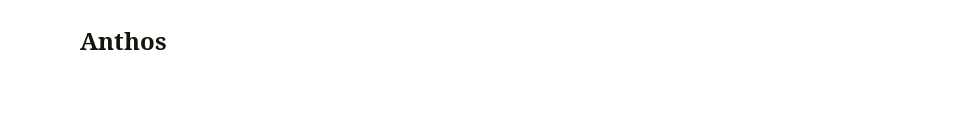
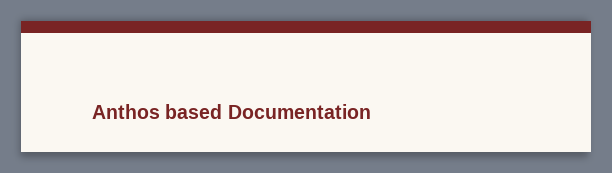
(167, 41) none -> [165,104,371,119] based Documentation

